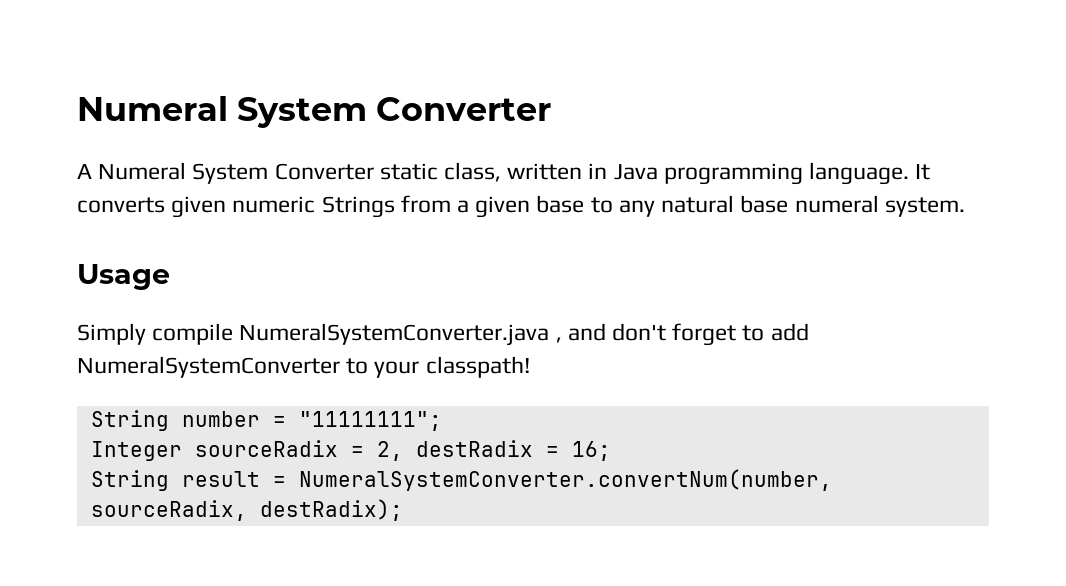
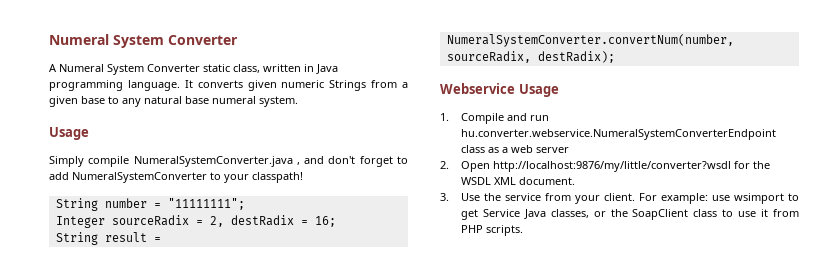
(403, 510) none -> [440,83,559,97] [440,113,549,124] [460,129,776,140] [460,145,569,153] [440,161,770,172] [460,177,575,185] [440,193,799,204] [460,209,799,220] [460,225,523,236] // Webservice Usage // 1. Compile and run hu.converter.webservice.NumeralSystemConverterEndpoint class as a web server // 2. Open http://localhost:9876/my/little/converter?wsdl for the WSDL XML document. // 3. Use the service from your client. For example: use wsimport to get Service Java classes, or the SoapClient class to use it from PHP scripts.

